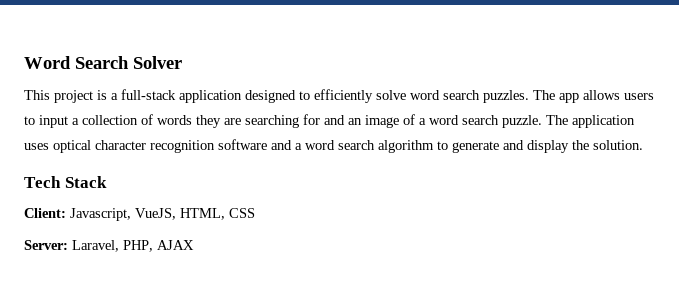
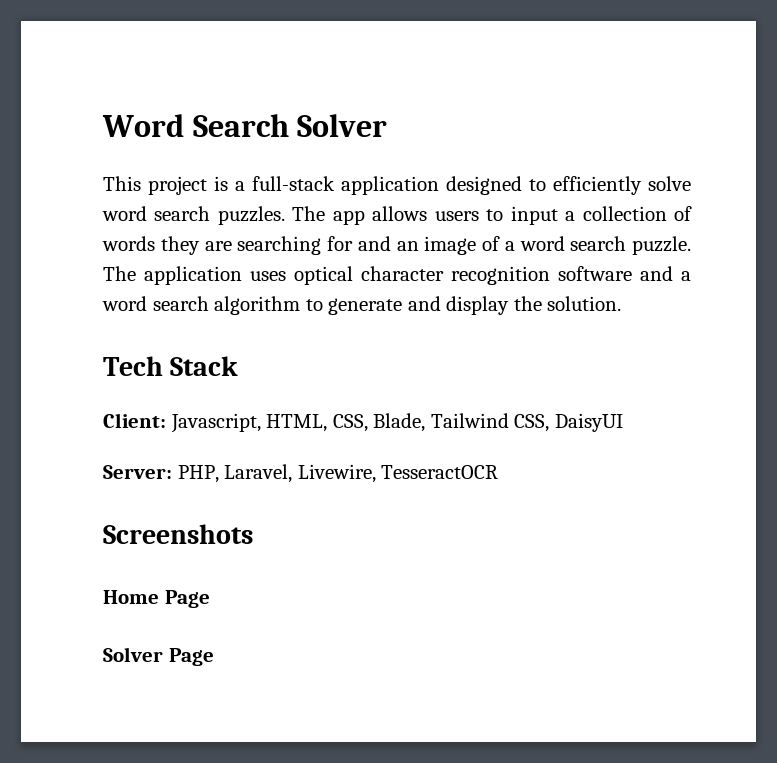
[135,208,255,220] [24,240,194,252] VueJS, HTML, CSS // Server: Laravel, PHP, AJAX -> [266,413,623,432] [103,464,499,483] [103,524,253,544] [103,590,210,608] [103,647,214,666] HTML, CSS, Blade, Tailwind CSS, DaisyUI // Server: PHP, Laravel, Livewire, TesseractOCR // Screenshots // Home Page // Solver Page

